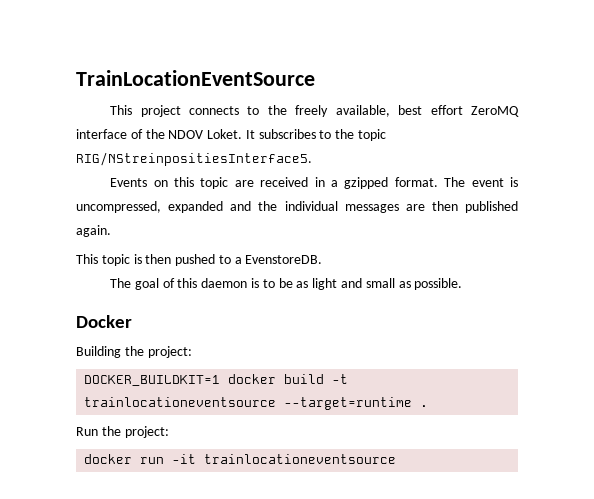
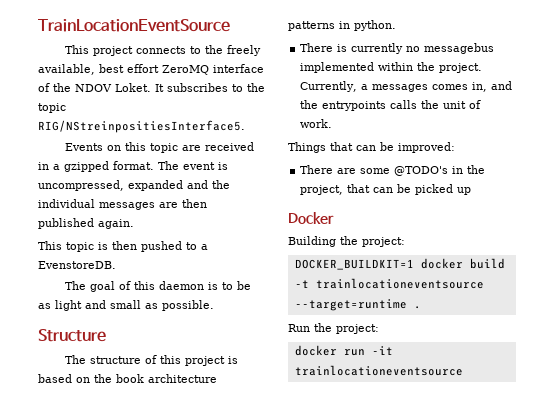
(463, 284) none -> [38,329,106,342] [64,355,238,366] [38,374,217,383] [288,20,396,31] [300,43,495,54] [300,62,483,73] [300,81,513,92] [300,100,482,111] [300,119,333,128] [288,142,455,153] [300,165,486,176] [300,184,472,195] // Structure // The structure of this project is based on the book architecture patterns in python. // There is currently no messagebus implemented within the project. Currently, a messages comes in, and the entrypoints calls the unit of work. // Things that can be improved: // There are some @TODO's in the project, that can be picked up

